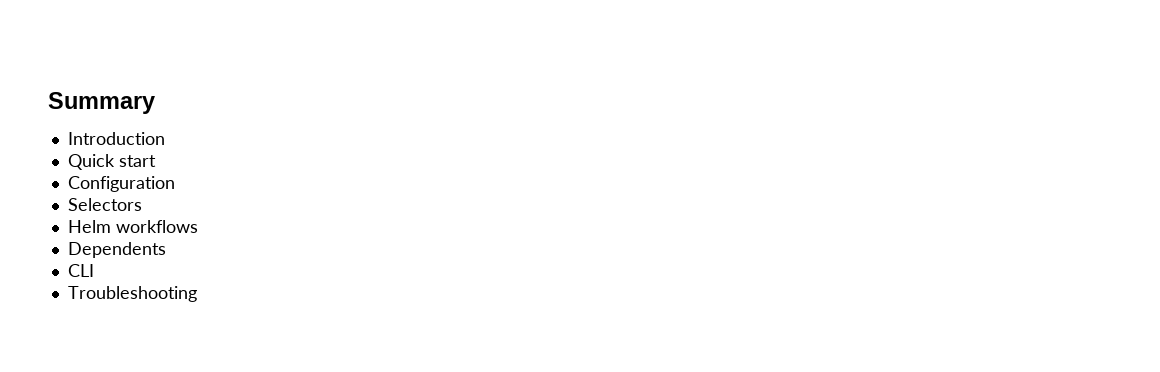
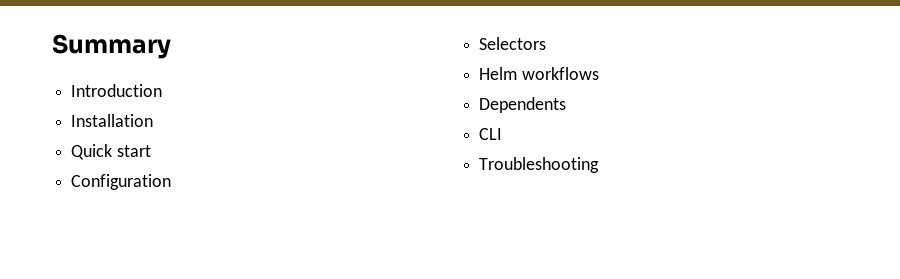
(165, 138) none -> [71,114,154,127] // Installation

